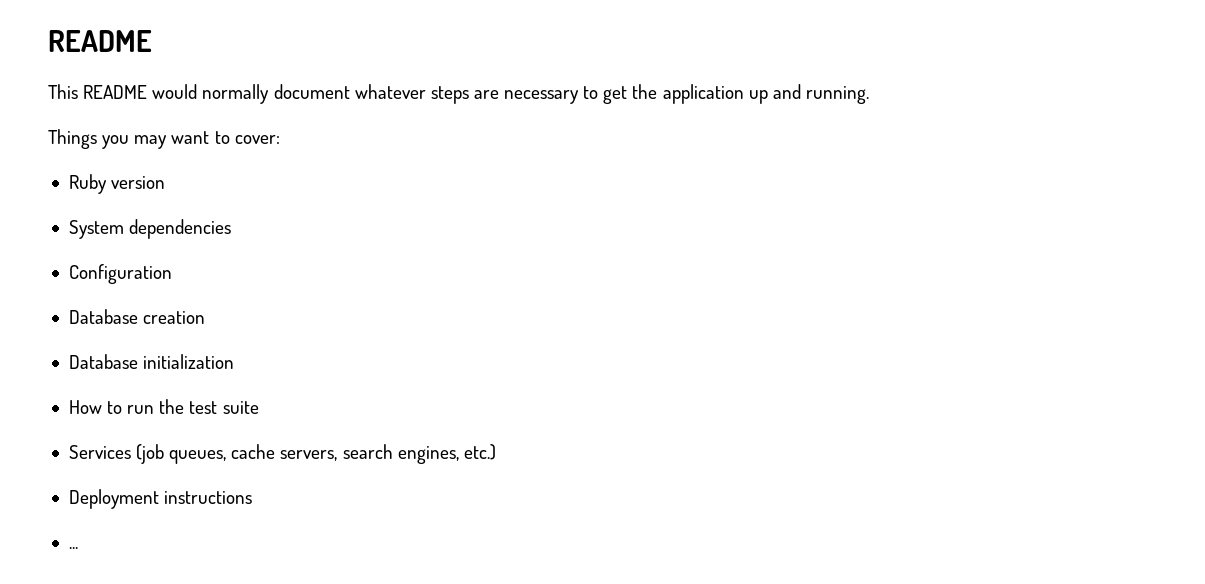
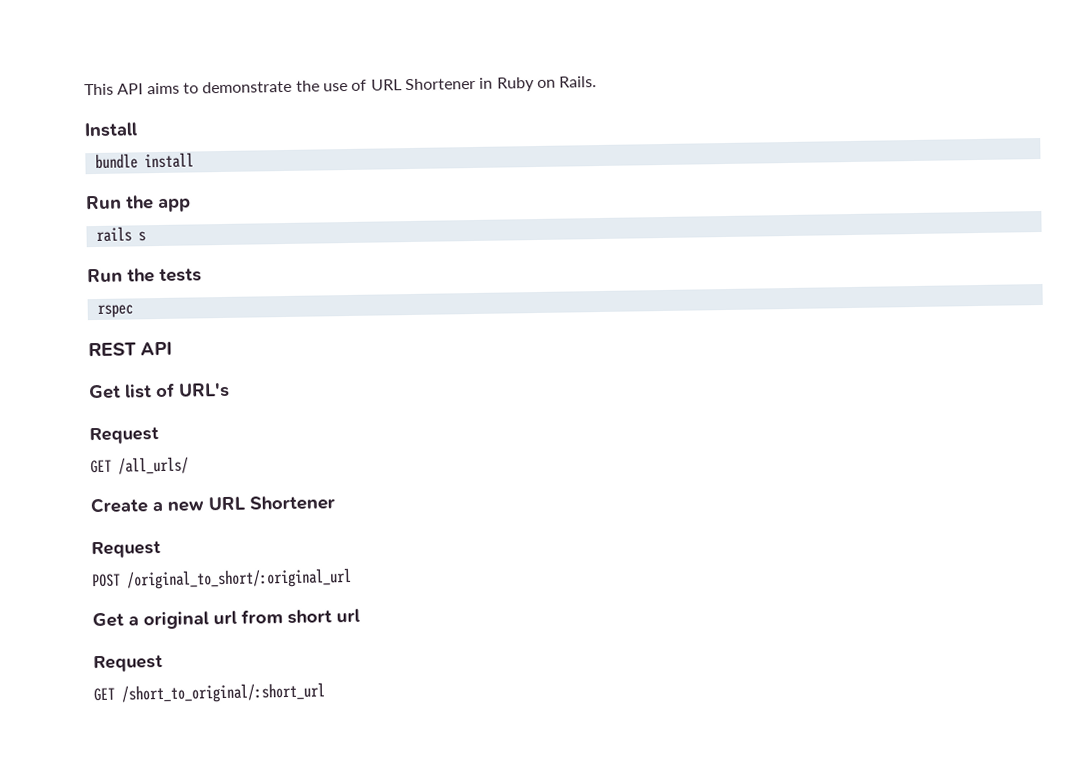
[48,30,152,52] [48,84,869,104] [48,129,280,149] [68,174,166,194] [68,219,232,239] [68,264,172,284] [68,309,206,324] [68,354,235,369] [68,399,259,414] [68,444,496,464] [68,489,253,509] [68,547,78,549] README // This README would normally document whatever steps are necessary to get the application up and running. // Things you may want to cover: // Ruby version // System dependencies // Configuration // Database creation // Database initialization // How to run the test suite // Services (job queues, cache servers, search engines, etc.) // Deployment instructions // ... -> [84,76,598,96] [84,122,138,138] [94,152,194,170] [85,195,191,213] [95,226,146,243] [87,268,202,283] [96,304,133,318] [88,341,174,357] [88,382,230,400] [89,427,159,445] [90,456,189,475] [90,495,335,514] [91,541,161,559] [91,567,352,590] [92,608,360,630] [93,655,163,673] [93,682,325,704] This API aims to demonstrate the use of URL Shortener in Ruby on Rails. // Install // bundle install // Run the app // rails s // Run the tests // rspec // REST API // Get list of URL's // Request // GET /all_urls/ // Create a new URL Shortener // Request // POST /original_to_short/:original_url // Get a original url from short url // Request // GET /short_to_original/:short_url

